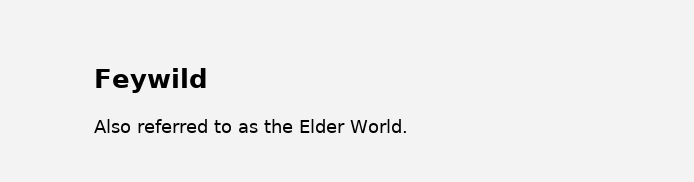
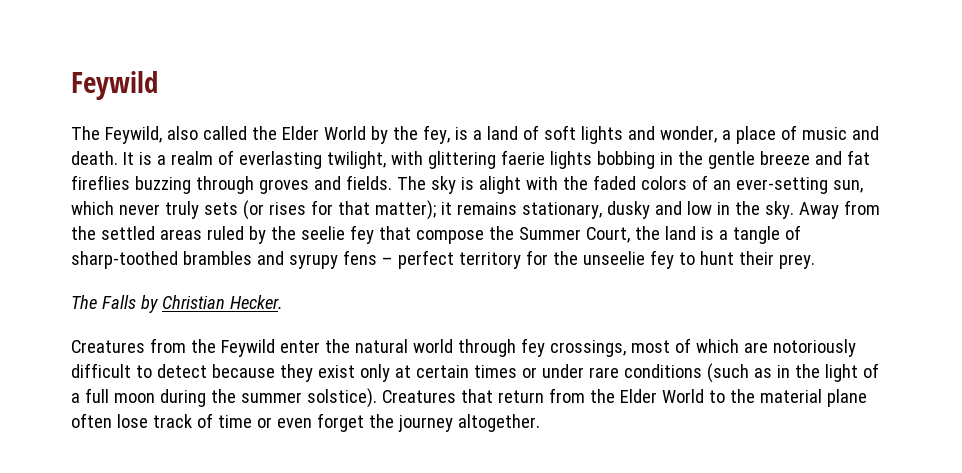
[94,119,408,133] Also referred to as the Elder World. -> [71,125,879,144] [71,150,870,169] [71,175,863,194] [71,200,880,220] [71,225,801,244] [71,250,815,269] [71,295,283,313] [71,338,856,357] [71,363,879,383] [71,388,867,408] [71,413,540,432] The Feywild, also called the Elder World by the fey, is a land of soft lights and wonder, a place of music and death. It is a realm of everlasting twilight, with glittering faerie lights bobbing in the gentle breeze and fat fireflies buzzing through groves and fields. The sky is alight with the faded colors of an ever-setting sun, which never truly sets (or rises for that matter); it remains stationary, dusky and low in the sky. Away from the settled areas ruled by the seelie fey that compose the Summer Court, the land is a tangle of sharp-toothed brambles and syrupy fens – perfect territory for the unseelie fey to hunt their prey. // The Falls by Christian Hecker. // Creatures from the Feywild enter the natural world through fey crossings, most of which are notoriously difficult to detect because they exist only at certain times or under rare conditions (such as in the light of a full moon during the summer solstice). Creatures that return from the Elder World to the material plane often lose track of time or even forget the journey altogether.

